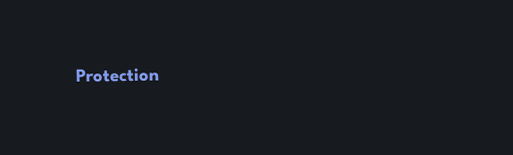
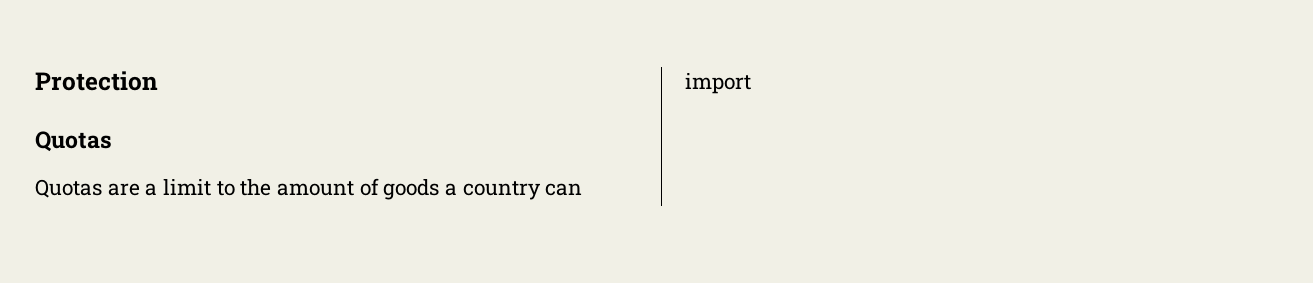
(160, 75) none -> [35,131,112,152] [35,178,583,200] [685,73,751,94] // Quotas // Quotas are a limit to the amount of goods a country can import

